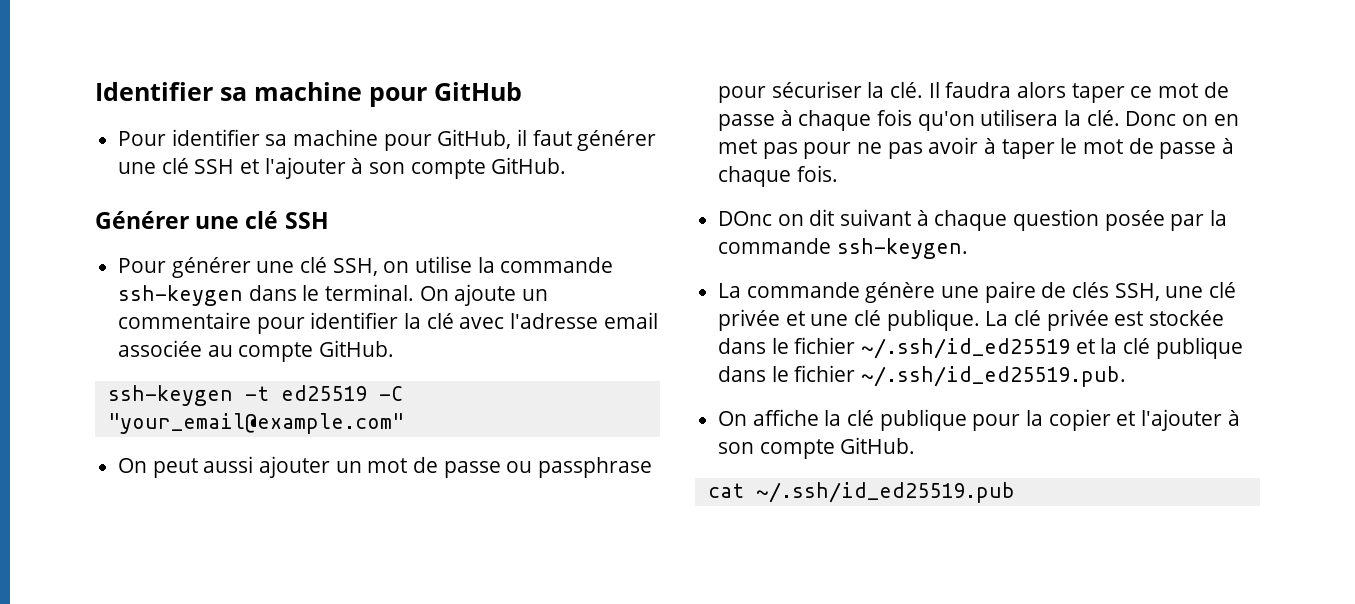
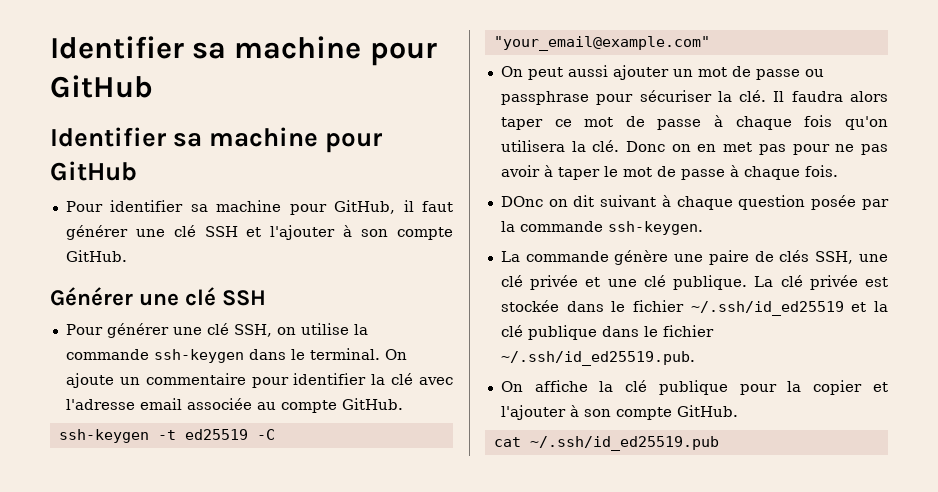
[95,82,522,107] Identifier sa machine pour GitHub -> [50,36,437,66] [50,75,153,98] [50,127,384,153] [50,161,137,181] Identifier sa machine pour GitHub // Identifier sa machine pour GitHub

